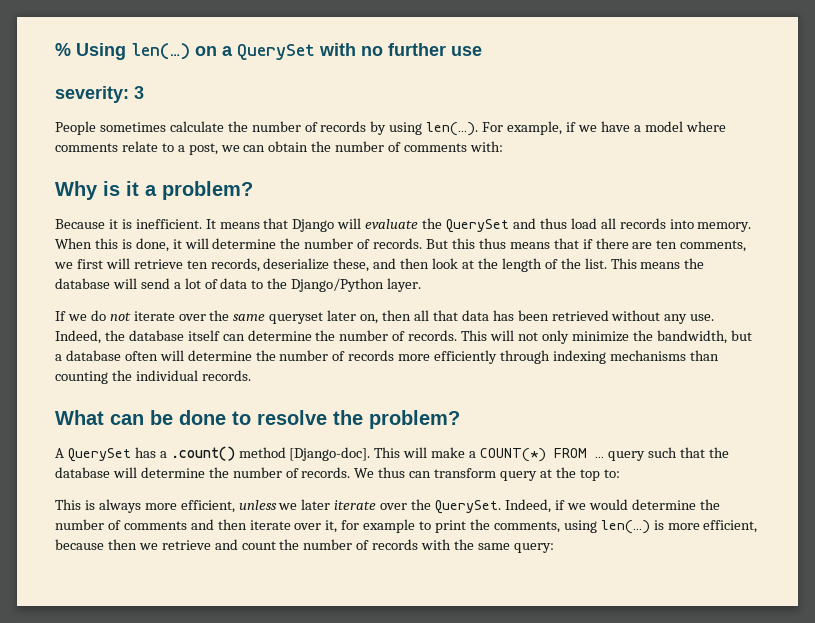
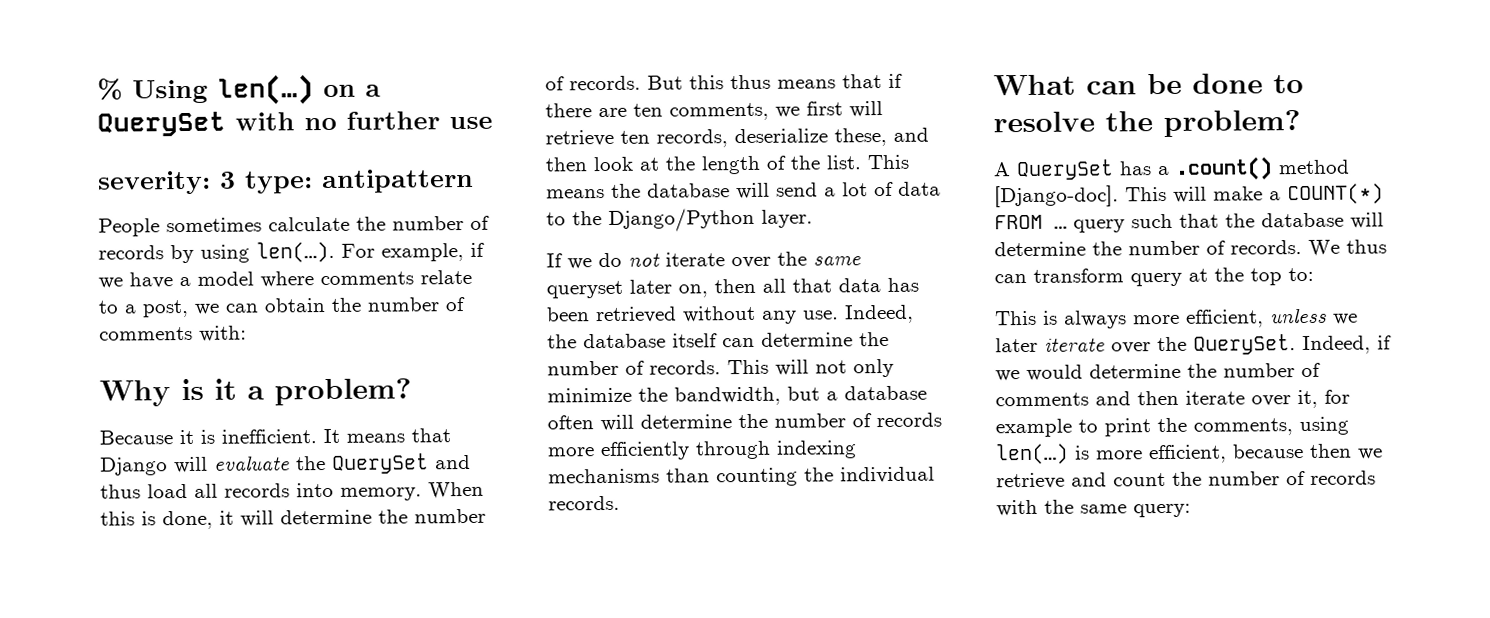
(144, 92) none -> [245,168,474,194] type: antipattern

